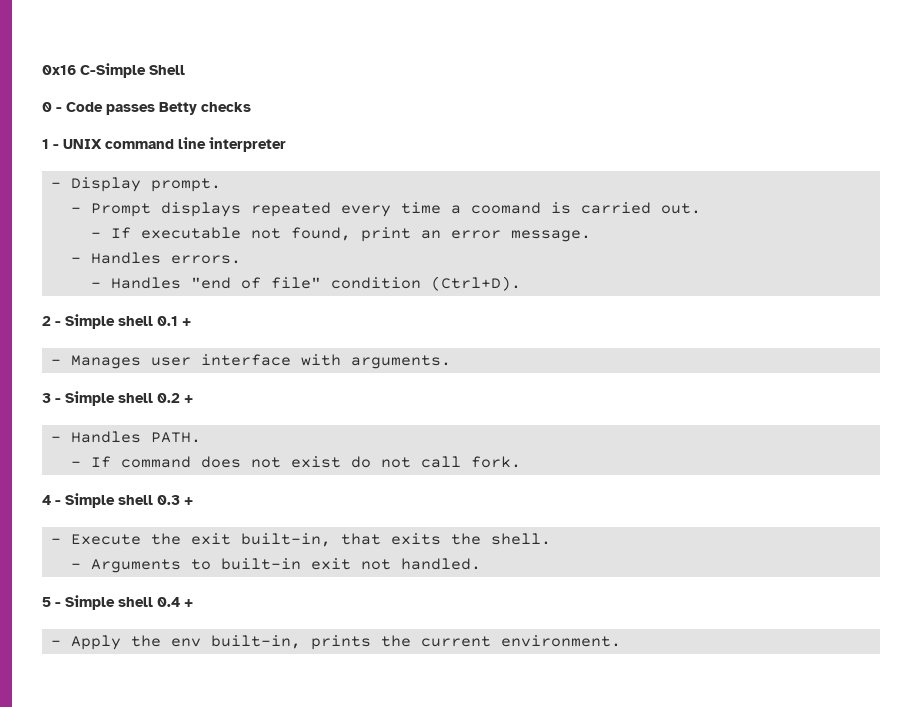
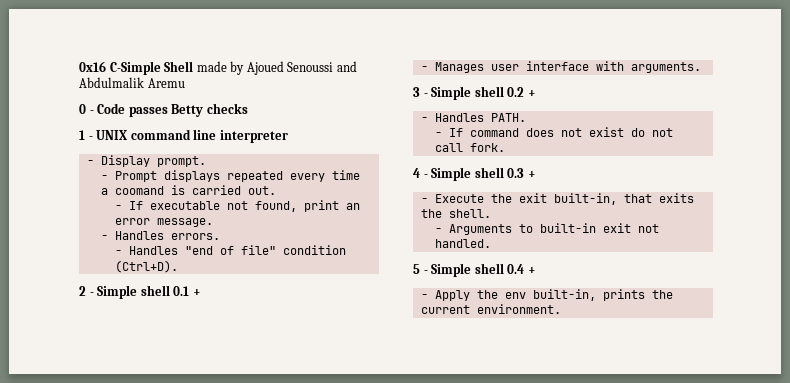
(185, 70) none -> [196,61,357,75] [79,77,185,88] made by Ajoued Senoussi and Abdulmalik Aremu

